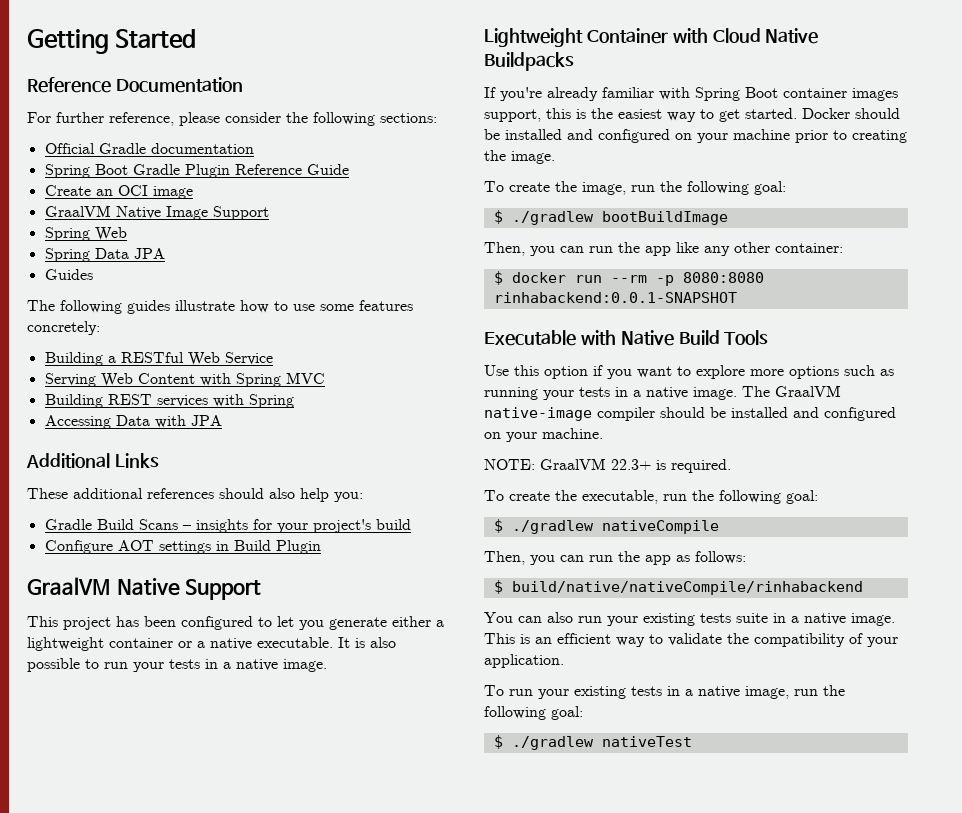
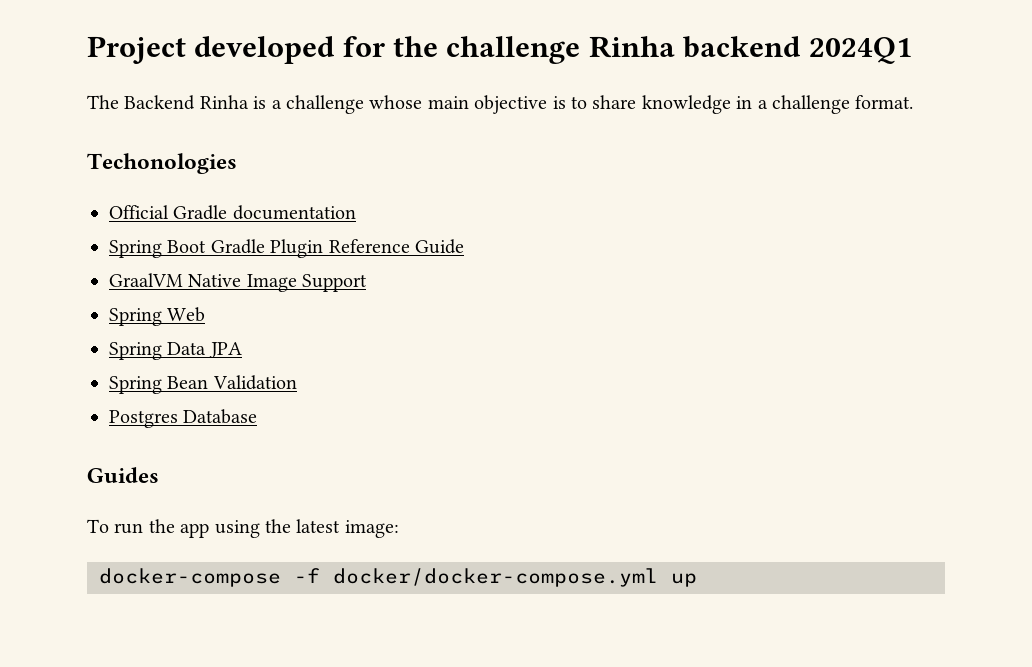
[27,29,197,54] [27,77,243,93] [27,112,437,126] Getting Started // Reference Documentation // For further reference, please consider the following sections: -> [87,36,912,64] [87,95,914,114] [87,153,237,174] Project developed for the challenge Rinha backend 2024Q1 // The Backend Rinha is a challenge whose main objective is to share knowledge in a challenge format. // Techonologies
[44,185,193,199] // Create an OCI image -> (464, 246) none
[44,269,93,280] [27,300,413,314] [27,321,100,335] [44,352,273,366] [44,372,325,387] [44,394,294,408] [44,415,222,429] [26,453,159,468] [27,488,363,502] [44,519,411,533] [44,540,321,554] [27,577,262,600] [27,616,444,630] [27,637,396,651] [27,658,327,672] [484,28,819,47] [484,52,574,71] [484,87,898,101] [484,108,900,122] [484,129,907,143] [484,150,555,164] [484,181,786,195] [493,210,728,225] [484,242,843,256] [493,271,764,286] [493,292,737,303] [484,330,769,346] [484,365,894,379] [484,385,841,400] [484,407,896,421] [484,428,603,442] [484,458,731,473] [484,490,818,504] [493,519,719,534] [484,551,746,565] [493,580,863,595] [484,612,895,626] [484,633,898,647] [484,654,564,668] [484,685,845,699] [484,706,583,720] [493,735,692,750] Guides // The following guides illustrate how to use some features concretely: // Building a RESTful Web Service // Serving Web Content with Spring MVC // Building REST services with Spring // Accessing Data with JPA // Additional Links // These additional references should also help you: // Gradle Build Scans – insights for your project's build // Configure AOT settings in Build Plugin // GraalVM Native Support // This project has been configured to let you generate either a lightweight container or a native executable. It is also possible to run your tests in a native image. // Lightweight Container with Cloud Native Buildpacks // If you're already familiar with Spring Boot container images support, this is the easiest way to get started. Docker should be installed and configured on your machine prior to creating the image. // To create the image, run the following goal: // $ ./gradlew bootBuildImage // Then, you can run the app like any other container: // $ docker run --rm -p 8080:8080 rinhabackend:0.0.1-SNAPSHOT // Executable with Native Build Tools // Use this option if you want to explore more options such as running your tests in a native image. The GraalVM native-image compiler should be installed and configured on your machine. // NOTE: GraalVM 22.3+ is required. // To create the executable, run the following goal: // $ ./gradlew nativeCompile // Then, you can run the app as follows: // $ build/native/nativeCompile/rinhabackend // You can also run your existing tests suite in a native image. This is an efficient way to validate the compatibility of your application. // To run your existing tests in a native image, run the following goal: // $ ./gradlew nativeTest -> [109,375,297,394] [109,409,258,428] [87,467,159,483] [87,519,399,538] [99,568,697,587] Spring Bean Validation // Postgres Database // Guides // To run the app using the latest image: // docker-compose -f docker/docker-compose.yml up

